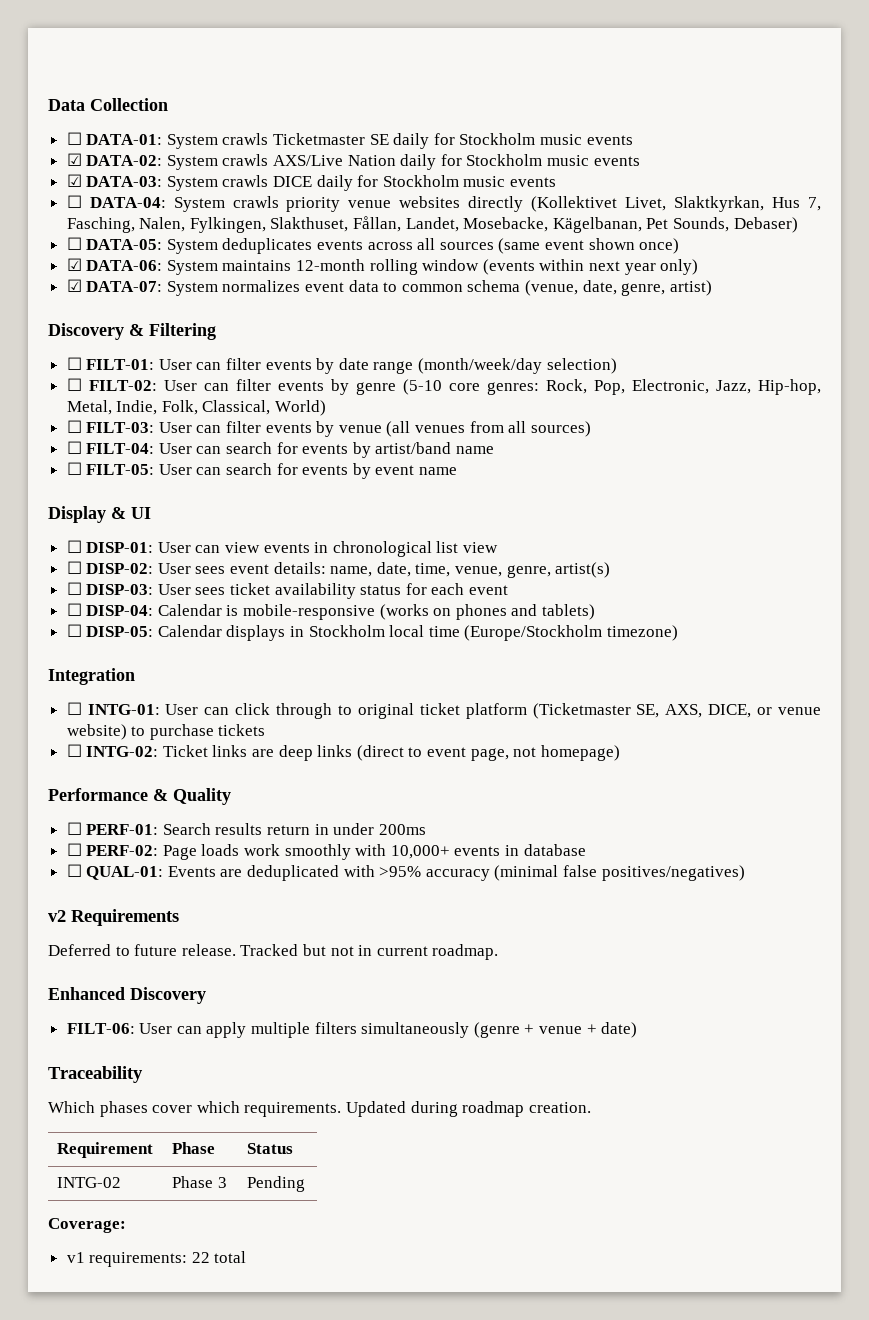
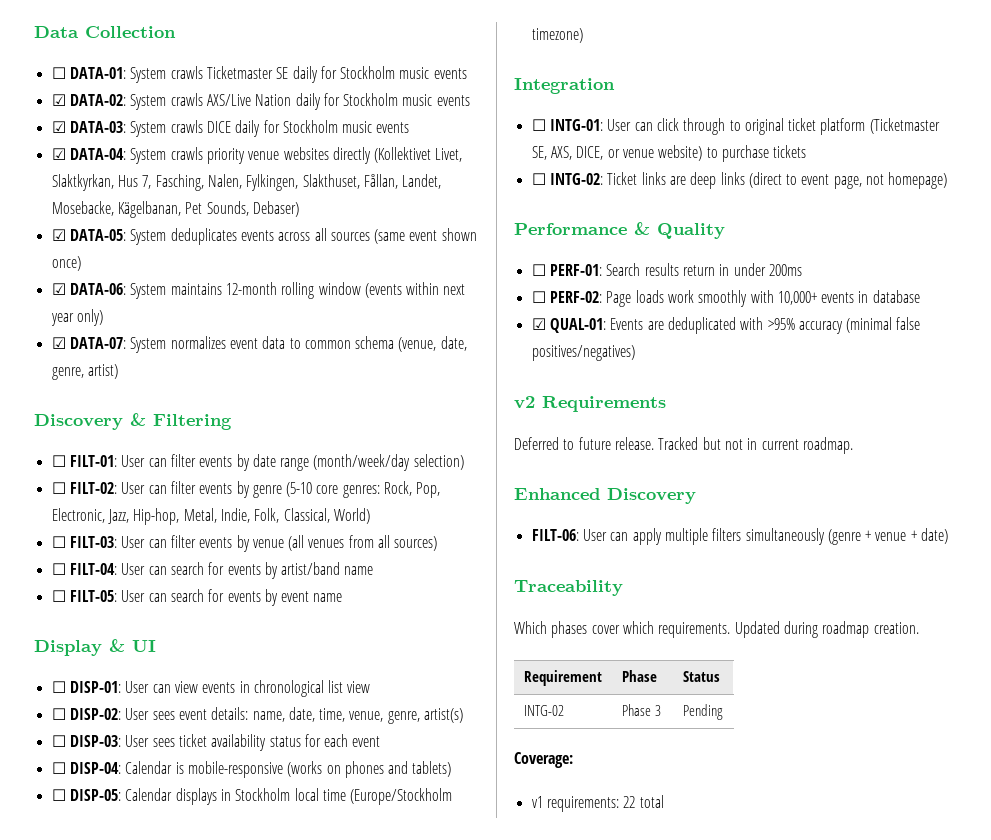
[66,195,82,208] ☐ -> [51,148,66,160] ☑
[66,237,82,250] ☐ -> [51,229,66,241] ☑
[66,864,82,877] ☐ -> [531,318,546,330] ☑

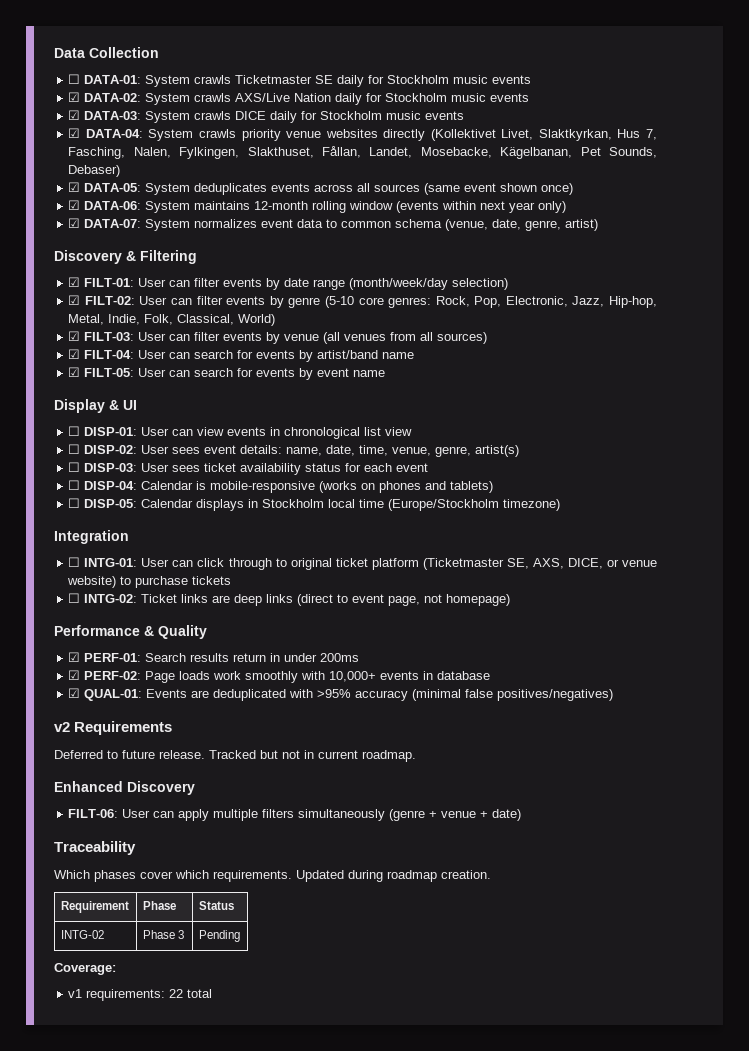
[51,455,66,467] ☐ -> [68,277,81,287] ☑
[51,482,66,494] ☐ -> [68,295,81,305] ☑
[51,536,66,548] ☐ -> [68,331,81,341] ☑
[51,563,66,575] ☐ -> [68,349,81,359] ☑
[51,590,66,602] ☐ -> [68,367,81,377] ☑
[531,264,546,276] ☐ -> [68,652,81,662] ☑
[531,291,546,303] ☐ -> [68,670,81,680] ☑

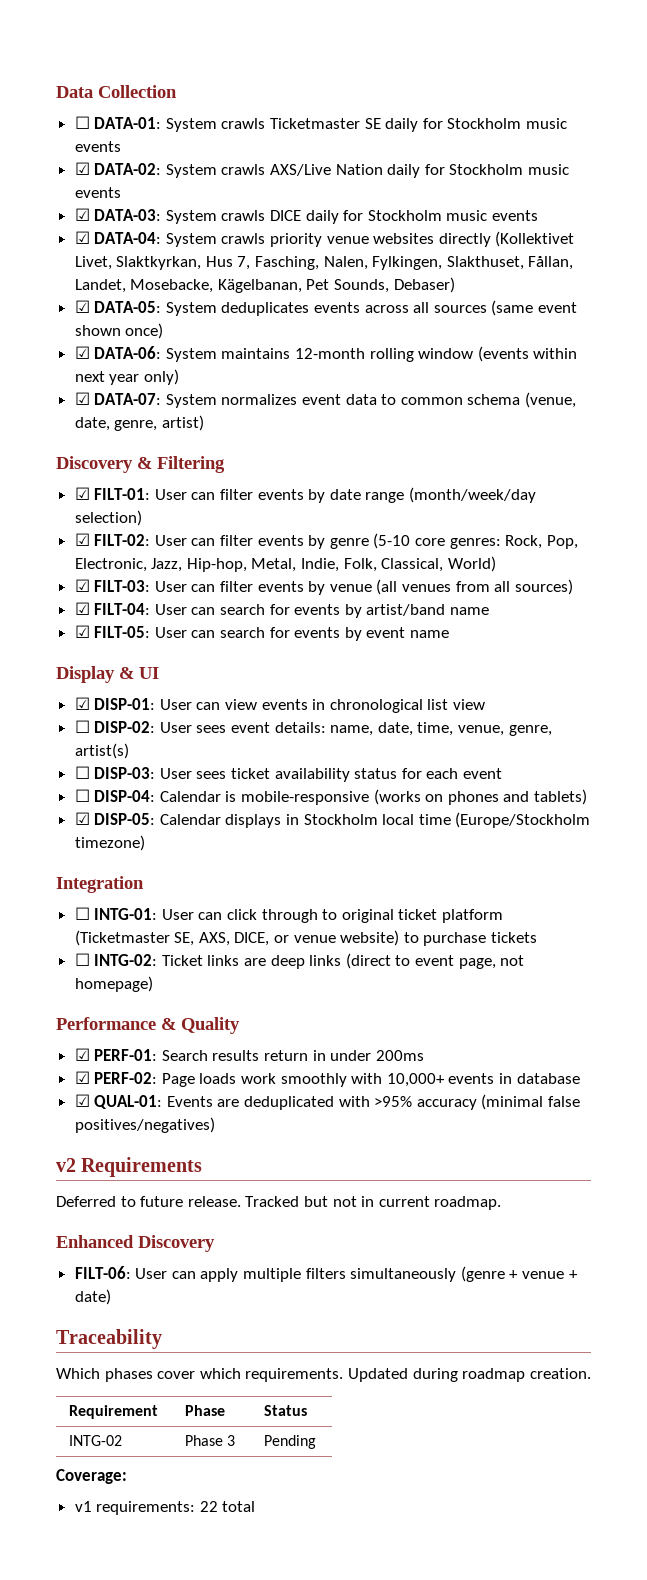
[68,426,81,436] ☐ -> [74,697,90,710] ☑
[68,498,81,508] ☐ -> [74,812,90,825] ☑

